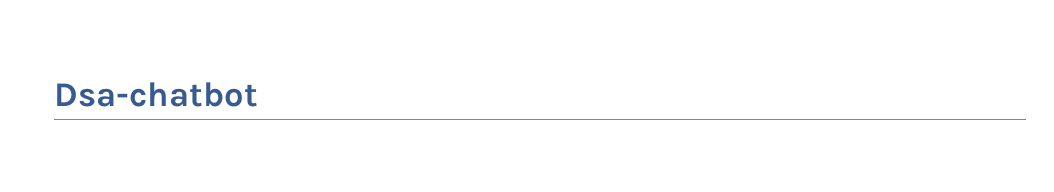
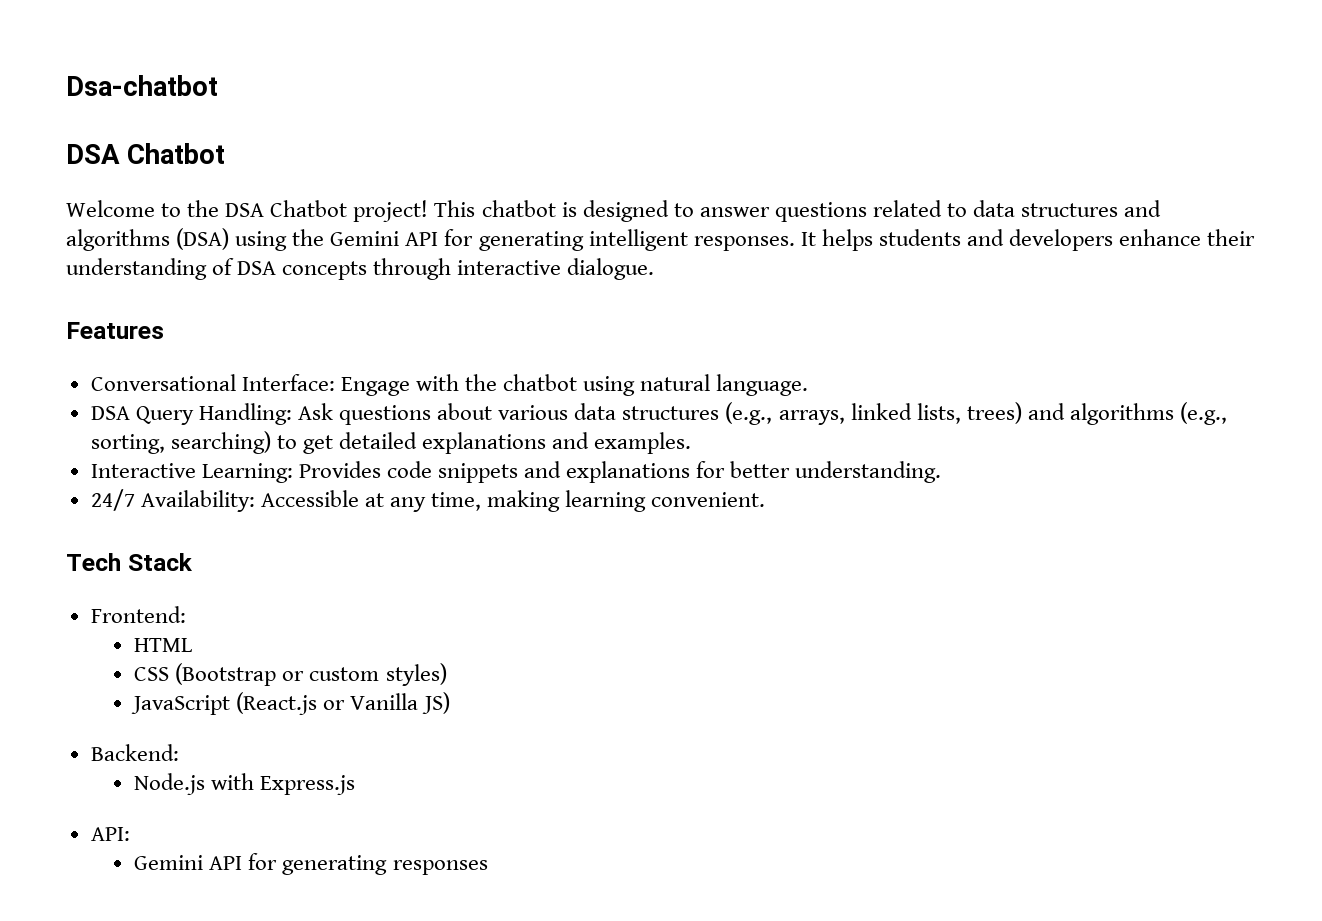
(258, 94) none -> [66,143,226,164] [66,200,1162,222] [66,228,1256,251] [66,258,655,280] [66,322,164,339] [90,374,809,396] [90,402,1227,425] [90,431,692,454] [90,461,942,483] [90,489,766,512] [66,553,192,571] [90,606,186,623] [134,638,193,652] [134,663,447,686] [131,692,450,715] [90,744,179,761] [134,773,356,795] [90,827,130,841] [134,853,488,875] // DSA Chatbot // Welcome to the DSA Chatbot project! This chatbot is designed to answer questions related to data structures and algorithms (DSA) using the Gemini API for generating intelligent responses. It helps students and developers enhance their understanding of DSA concepts through interactive dialogue. // Features // Conversational Interface: Engage with the chatbot using natural language. // DSA Query Handling: Ask questions about various data structures (e.g., arrays, linked lists, trees) and algorithms (e.g., sorting, searching) to get detailed explanations and examples. // Interactive Learning: Provides code snippets and explanations for better understanding. // 24/7 Availability: Accessible at any time, making learning convenient. // Tech Stack // Frontend: // HTML // CSS (Bootstrap or custom styles) // JavaScript (React.js or Vanilla JS) // Backend: // Node.js with Express.js // API: // Gemini API for generating responses

